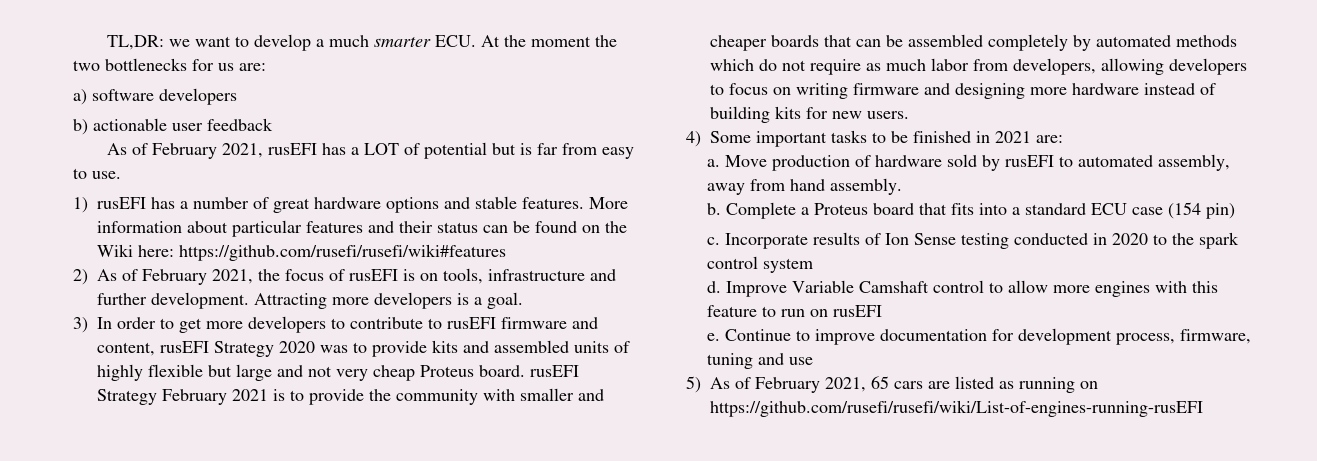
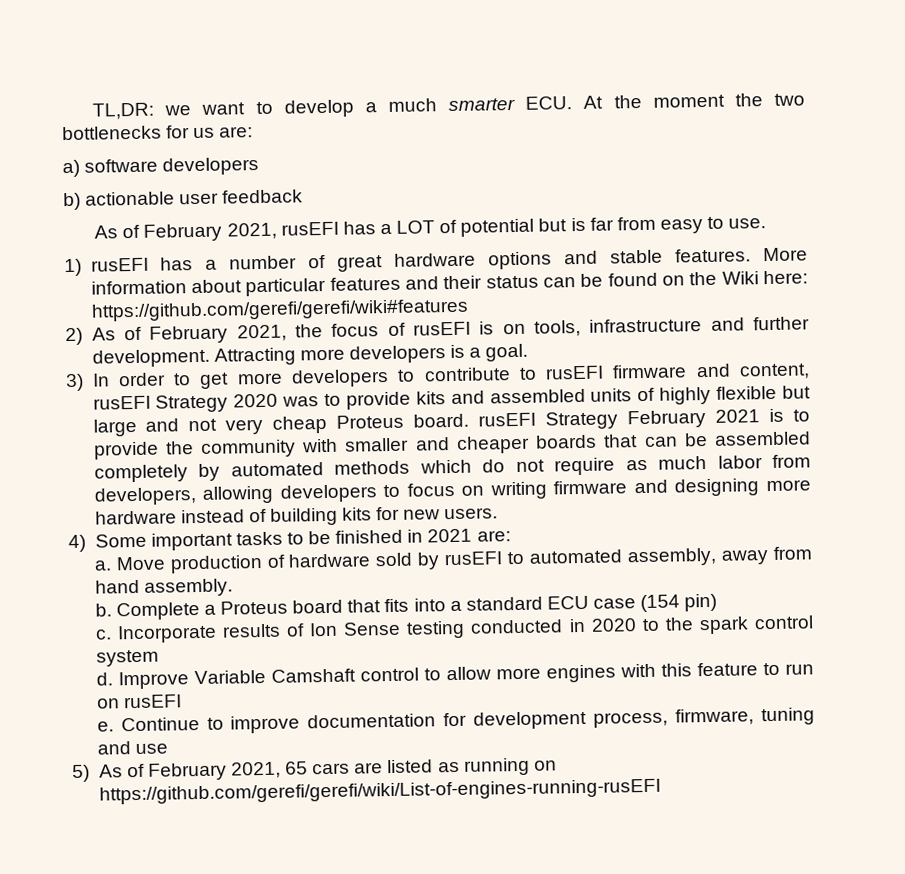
[179,244,506,261] https://github.com/rusefi/rusefi/wiki#features -> [90,298,469,322] https://github.com/gerefi/gerefi/wiki#features
[710,400,1203,417] https://github.com/rusefi/rusefi/wiki/List-of-engines-running-rusEFI -> [98,778,661,805] https://github.com/gerefi/gerefi/wiki/List-of-engines-running-rusEFI

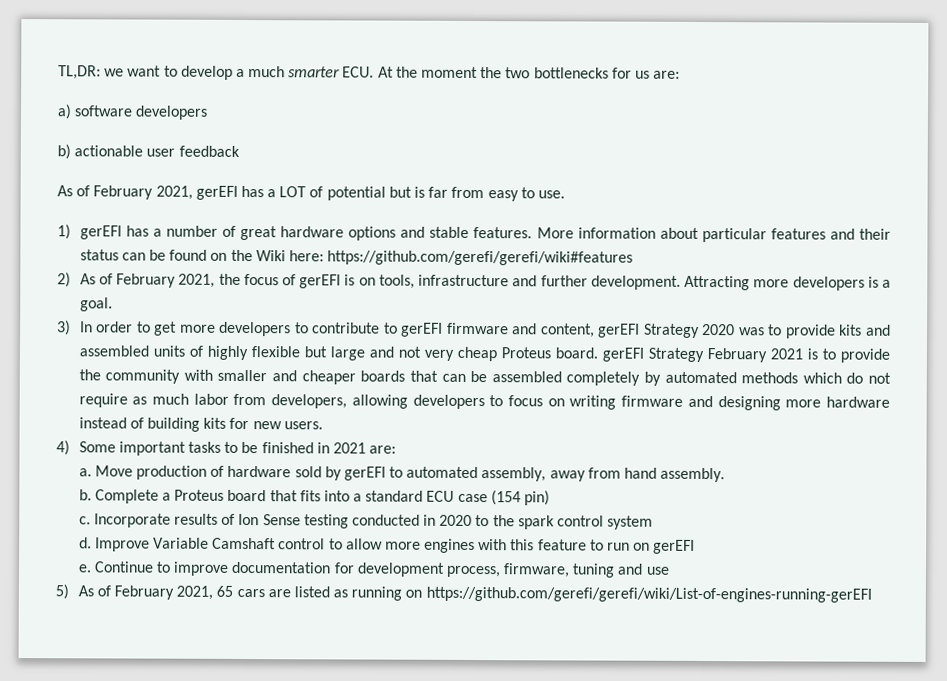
[280,221,339,236] rusEFI -> [195,185,238,200] gerEFI
[90,257,149,272] rusEFI -> [79,225,122,240] gerEFI
[412,321,471,336] rusEFI -> [299,274,342,289] gerEFI
[545,365,605,380] rusEFI -> [401,322,444,337] gerEFI
[92,395,151,410] rusEFI -> [598,323,641,338] gerEFI
[478,412,537,427] rusEFI -> [601,347,644,362] gerEFI
[444,551,504,566] rusEFI -> [343,466,386,481] gerEFI
[123,694,182,709] rusEFI -> [653,539,696,554] gerEFI
[98,778,661,805] https://github.com/gerefi/gerefi/wiki/List-of-engines-running-rusEFI -> [425,586,872,603] https://github.com/gerefi/gerefi/wiki/List-of-engines-running-gerEFI

